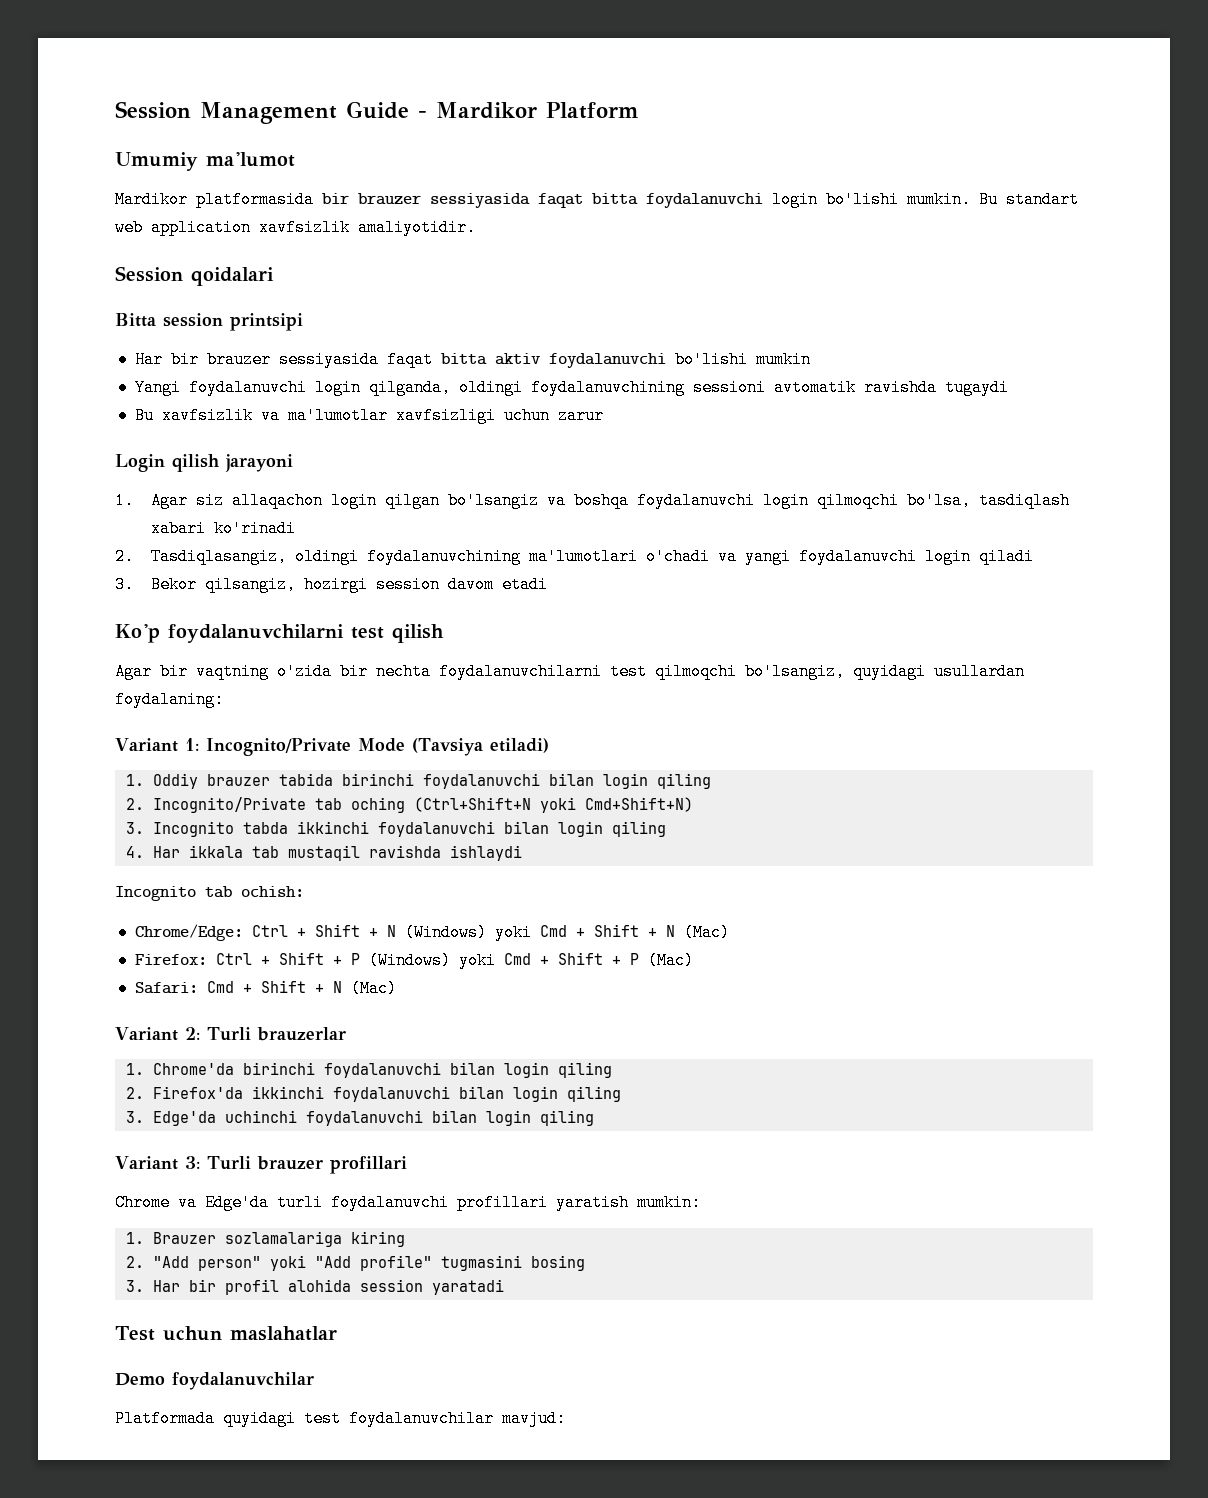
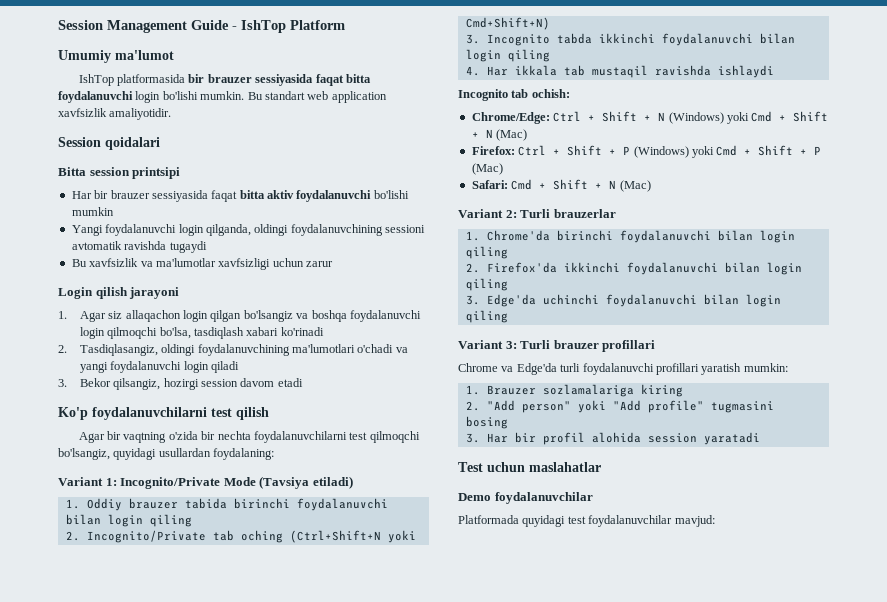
[436,102,537,119] Mardikor -> [241,20,286,33] IshTop
[115,191,188,208] Mardikor -> [78,74,114,86] IshTop

